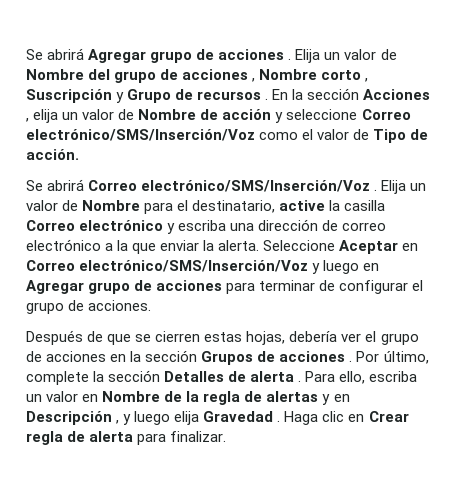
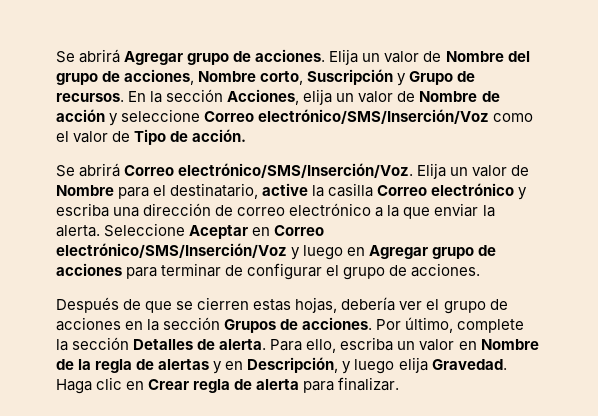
[218,49,292,60] acciones . -> [255,49,326,62] acciones.
[182,69,369,82] acciones , Nombre corto , -> [124,69,304,85] acciones, Nombre corto,
[197,91,269,100] recursos . -> [56,93,124,102] recursos.
[363,89,431,100] [26,118,29,122] Acciones , -> [227,89,300,105] Acciones,
[141,180,378,192] electrónico/SMS/Inserción/Voz . -> [178,163,414,178] electrónico/SMS/Inserción/Voz.
[279,351,353,362] acciones . -> [302,317,373,330] acciones.
[250,371,302,382] alerta . -> [219,339,267,350] alerta.
[26,411,120,425] Descripción , -> [247,357,339,373] Descripción,
[203,411,281,422] Gravedad . -> [431,359,507,370] Gravedad.

